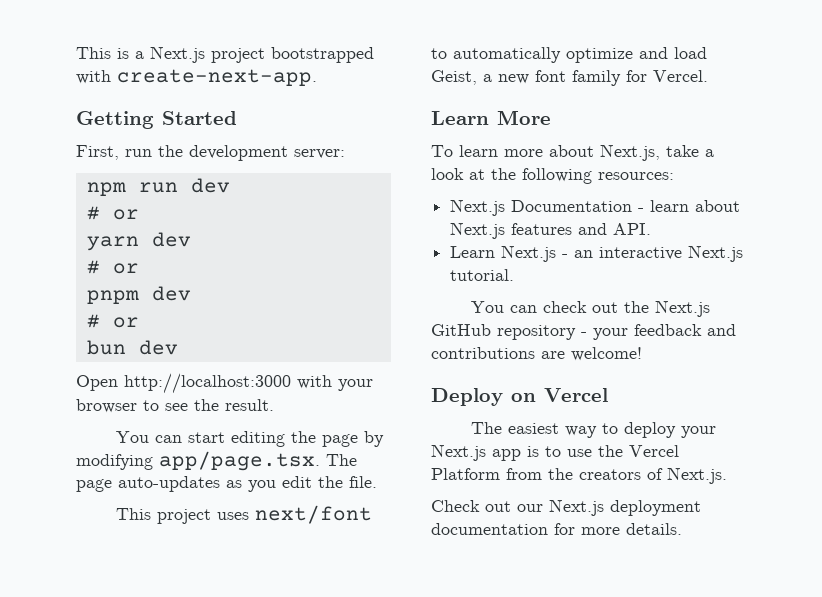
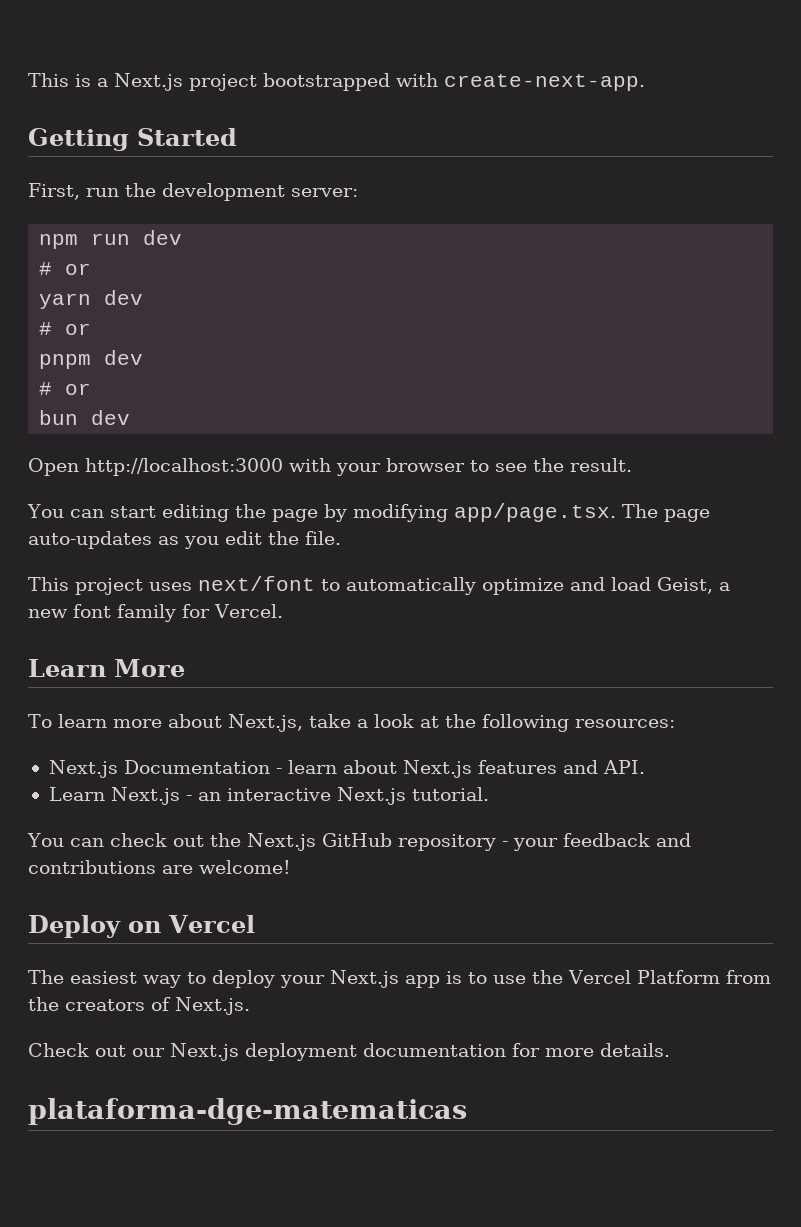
(682, 529) none -> [28,1098,467,1125] // plataforma-dge-matematicas

